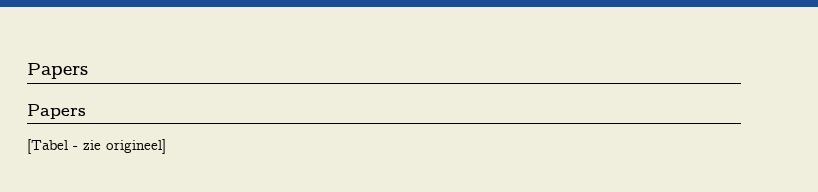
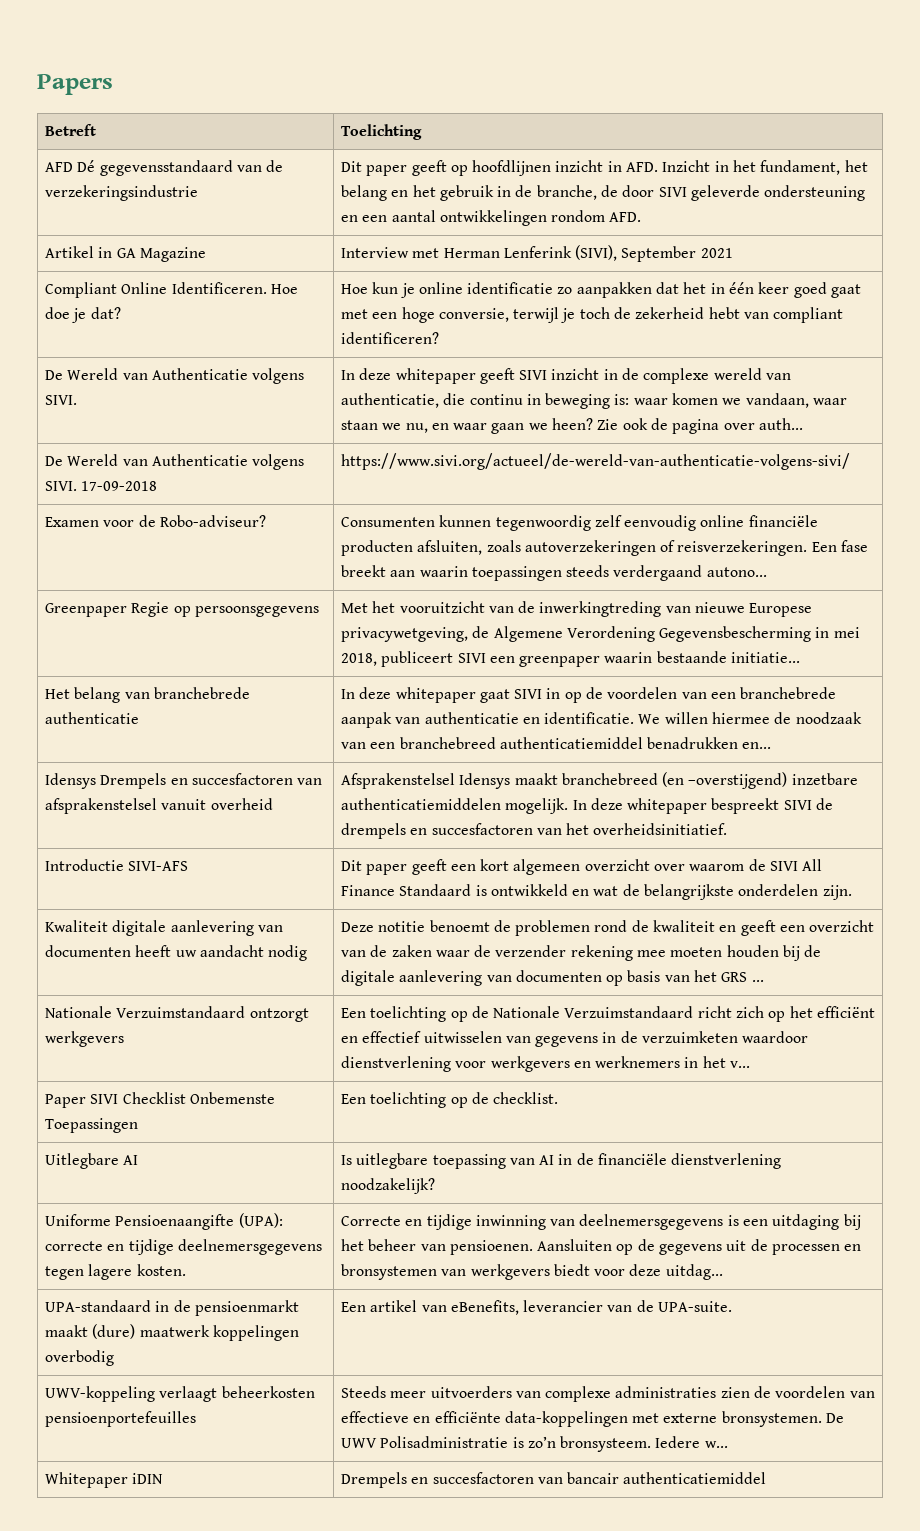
[27,63,88,79] [27,104,86,119] [27,139,166,154] Papers // Papers // [Tabel - zie origineel] -> [37,74,113,95] [44,124,96,136] [340,124,422,140] [44,160,284,176] [44,185,198,201] [340,160,868,176] [340,185,866,201] [340,210,642,226] [44,246,206,262] [340,245,733,262] [44,282,298,298] [44,307,121,323] [340,282,862,298] [340,307,844,323] [340,332,439,344] [44,368,305,384] [44,395,77,405] [340,368,792,384] [340,393,848,409] [340,418,804,434] [44,454,305,470] [44,481,158,491] [340,453,850,470] [44,515,266,527] [340,515,818,531] [340,540,869,556] [340,565,767,581] [44,602,319,617] [340,601,813,617] [340,626,860,642] [340,651,801,667] [44,687,250,703] [44,712,139,724] [340,687,837,703] [340,712,862,728] [340,737,772,749] [44,773,323,789] [44,798,273,814] [340,772,858,789] [340,798,834,814] [340,823,728,839] [44,859,189,871] [340,859,823,875] [340,884,852,900] [44,920,283,936] [44,945,308,961] [340,920,875,936] [340,945,822,961] [340,970,764,986] [44,1006,309,1022] [44,1031,124,1047] [340,1006,876,1022] [340,1031,809,1047] [340,1056,751,1072] [44,1092,275,1108] [44,1118,138,1133] [340,1092,559,1108] [44,1153,139,1169] [340,1153,782,1169] [340,1178,435,1194] [44,1213,283,1230] [44,1239,322,1255] [44,1264,186,1280] [340,1214,861,1230] [340,1239,862,1255] [340,1264,723,1280] [44,1300,299,1316] [44,1324,299,1341] [44,1350,114,1366] [340,1300,733,1315] [44,1386,315,1402] [44,1411,196,1427] [340,1386,875,1402] [340,1411,845,1427] [340,1436,728,1452] [44,1472,164,1488] [340,1472,767,1488] Papers // Betreft | Toelichting // AFD Dé gegevensstandaard van de verzekeringsindustrie | Dit paper geeft op hoofdlijnen inzicht in AFD. Inzicht in het fundament, het belang en het gebruik in de branche, de door SIVI geleverde ondersteuning en een aantal ontwikkelingen rondom AFD. // Artikel in GA Magazine | Interview met Herman Lenferink (SIVI), September 2021 // Compliant Online Identificeren. Hoe doe je dat? | Hoe kun je online identificatie zo aanpakken dat het in één keer goed gaat met een hoge conversie, terwijl je toch de zekerheid hebt van compliant identificeren? // De Wereld van Authenticatie volgens SIVI. | In deze whitepaper geeft SIVI inzicht in de complexe wereld van authenticatie, die continu in beweging is: waar komen we vandaan, waar staan we nu, en waar gaan we heen? Zie ook de pagina over auth... // De Wereld van Authenticatie volgens SIVI. 17-09-2018 | https://www.sivi.org/actueel/de-wereld-van-authenticatie-volgens-sivi/ // Examen voor de Robo-adviseur? | Consumenten kunnen tegenwoordig zelf eenvoudig online financiële producten afsluiten, zoals autoverzekeringen of reisverzekeringen. Een fase breekt aan waarin toepassingen steeds verdergaand autono... // Greenpaper Regie op persoonsgegevens | Met het vooruitzicht van de inwerkingtreding van nieuwe Europese privacywetgeving, de Algemene Verordening Gegevensbescherming in mei 2018, publiceert SIVI een greenpaper waarin bestaande initiatie... // Het belang van branchebrede authenticatie | In deze whitepaper gaat SIVI in op de voordelen van een branchebrede aanpak van authenticatie en identificatie. We willen hiermee de noodzaak van een branchebreed authenticatiemiddel benadrukken en... // Idensys Drempels en succesfactoren van afsprakenstelsel vanuit overheid | Afsprakenstelsel Idensys maakt branchebreed (en –overstijgend) inzetbare authenticatiemiddelen mogelijk. In deze whitepaper bespreekt SIVI de drempels en succesfactoren van het overheidsinitiatief. // Introductie SIVI-AFS | Dit paper geeft een kort algemeen overzicht over waarom de SIVI All Finance Standaard is ontwikkeld en wat de belangrijkste onderdelen zijn. // Kwaliteit digitale aanlevering van documenten heeft uw aandacht nodig | Deze notitie benoemt de problemen rond de kwaliteit en geeft een overzicht van de zaken waar de verzender rekening mee moeten houden bij de digitale aanlevering van documenten op basis van het GRS ... // Nationale Verzuimstandaard ontzorgt werkgevers | Een toelichting op de Nationale Verzuimstandaard richt zich op het efficiënt en effectief uitwisselen van gegevens in de verzuimketen waardoor dienstverlening voor werkgevers en werknemers in het v... // Paper SIVI Checklist Onbemenste Toepassingen | Een toelichting op de checklist. // Uitlegbare AI | Is uitlegbare toepassing van AI in de financiële dienstverlening noodzakelijk? // Uniforme Pensioenaangifte (UPA): correcte en tijdige deelnemersgegevens tegen lagere kosten. | Correcte en tijdige inwinning van deelnemersgegevens is een uitdaging bij het beheer van pensioenen. Aansluiten op de gegevens uit de processen en bronsystemen van werkgevers biedt voor deze uitdag... // UPA-standaard in de pensioenmarkt maakt (dure) maatwerk koppelingen overbodig | Een artikel van eBenefits, leverancier van de UPA-suite. // UWV-koppeling verlaagt beheerkosten pensioenportefeuilles | Steeds meer uitvoerders van complexe administraties zien de voordelen van effectieve en efficiënte data-koppelingen met externe bronsystemen. De UWV Polisadministratie is zo’n bronsysteem. Iedere w... // Whitepaper iDIN | Drempels en succesfactoren van bancair authenticatiemiddel

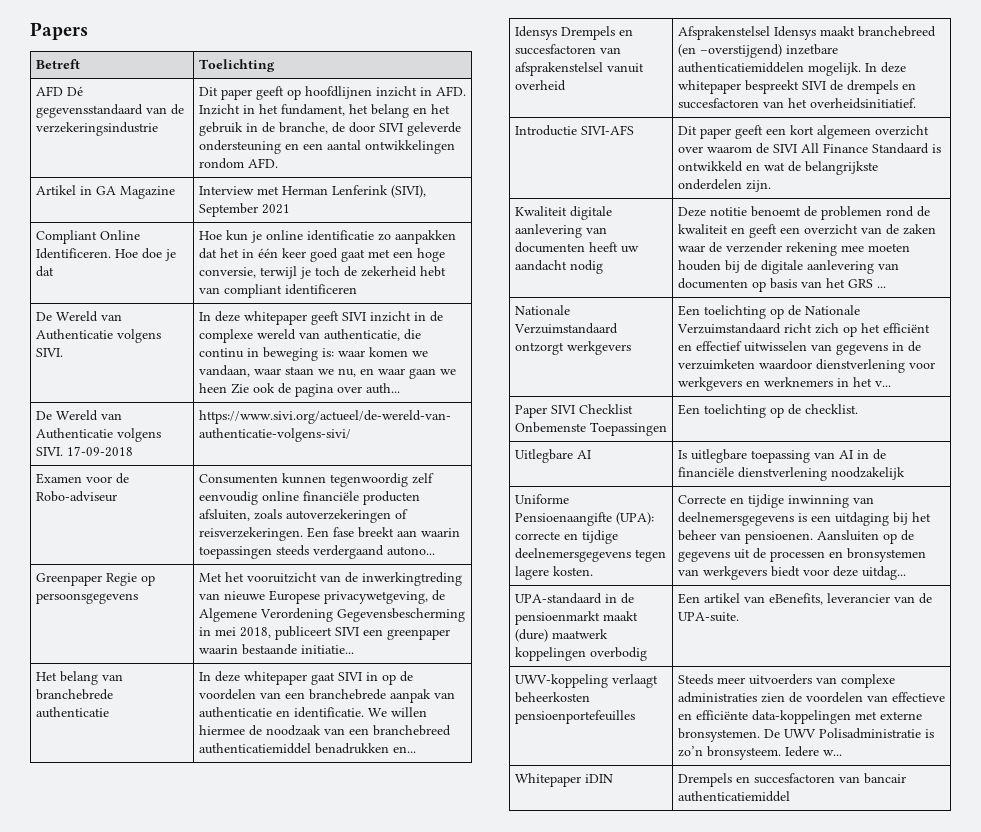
[90,307,121,319] dat? -> [35,266,54,277] dat
[340,332,439,344] identificeren? -> [284,284,357,295] identificeren
[552,418,594,430] heen? -> [198,383,227,393] heen
[159,515,266,527] Robo-adviseur? -> [35,491,117,502] Robo-adviseur
[340,1178,435,1194] noodzakelijk? -> [830,467,905,480] noodzakelijk

